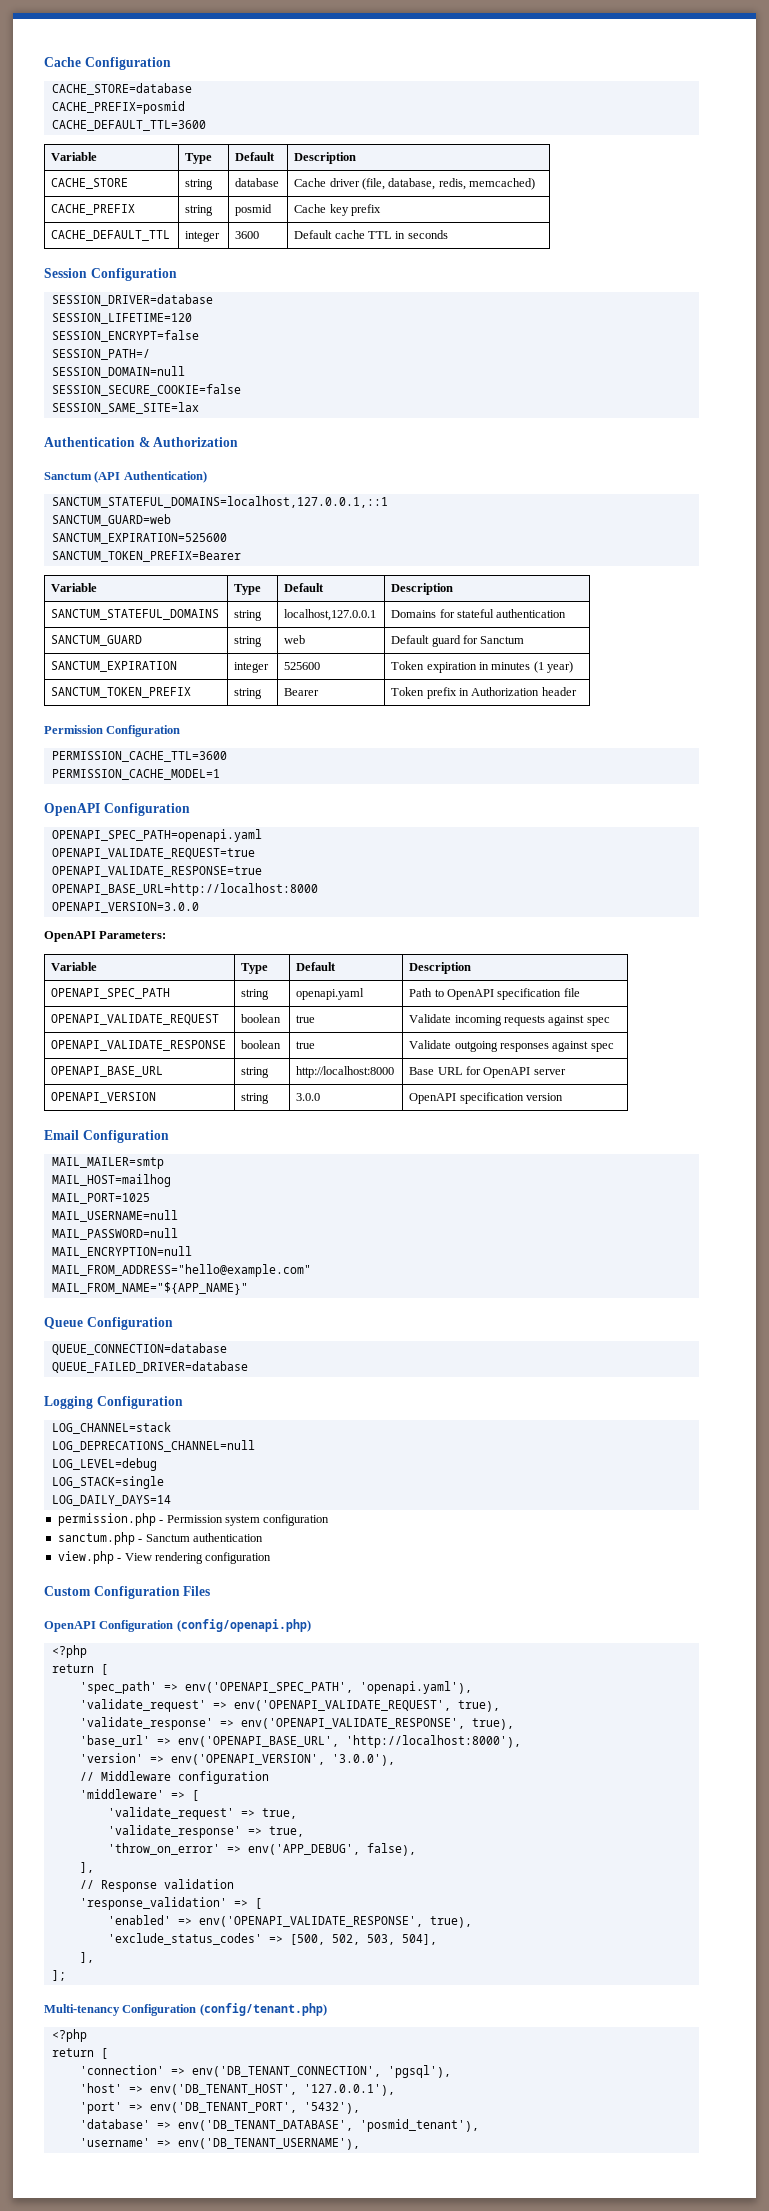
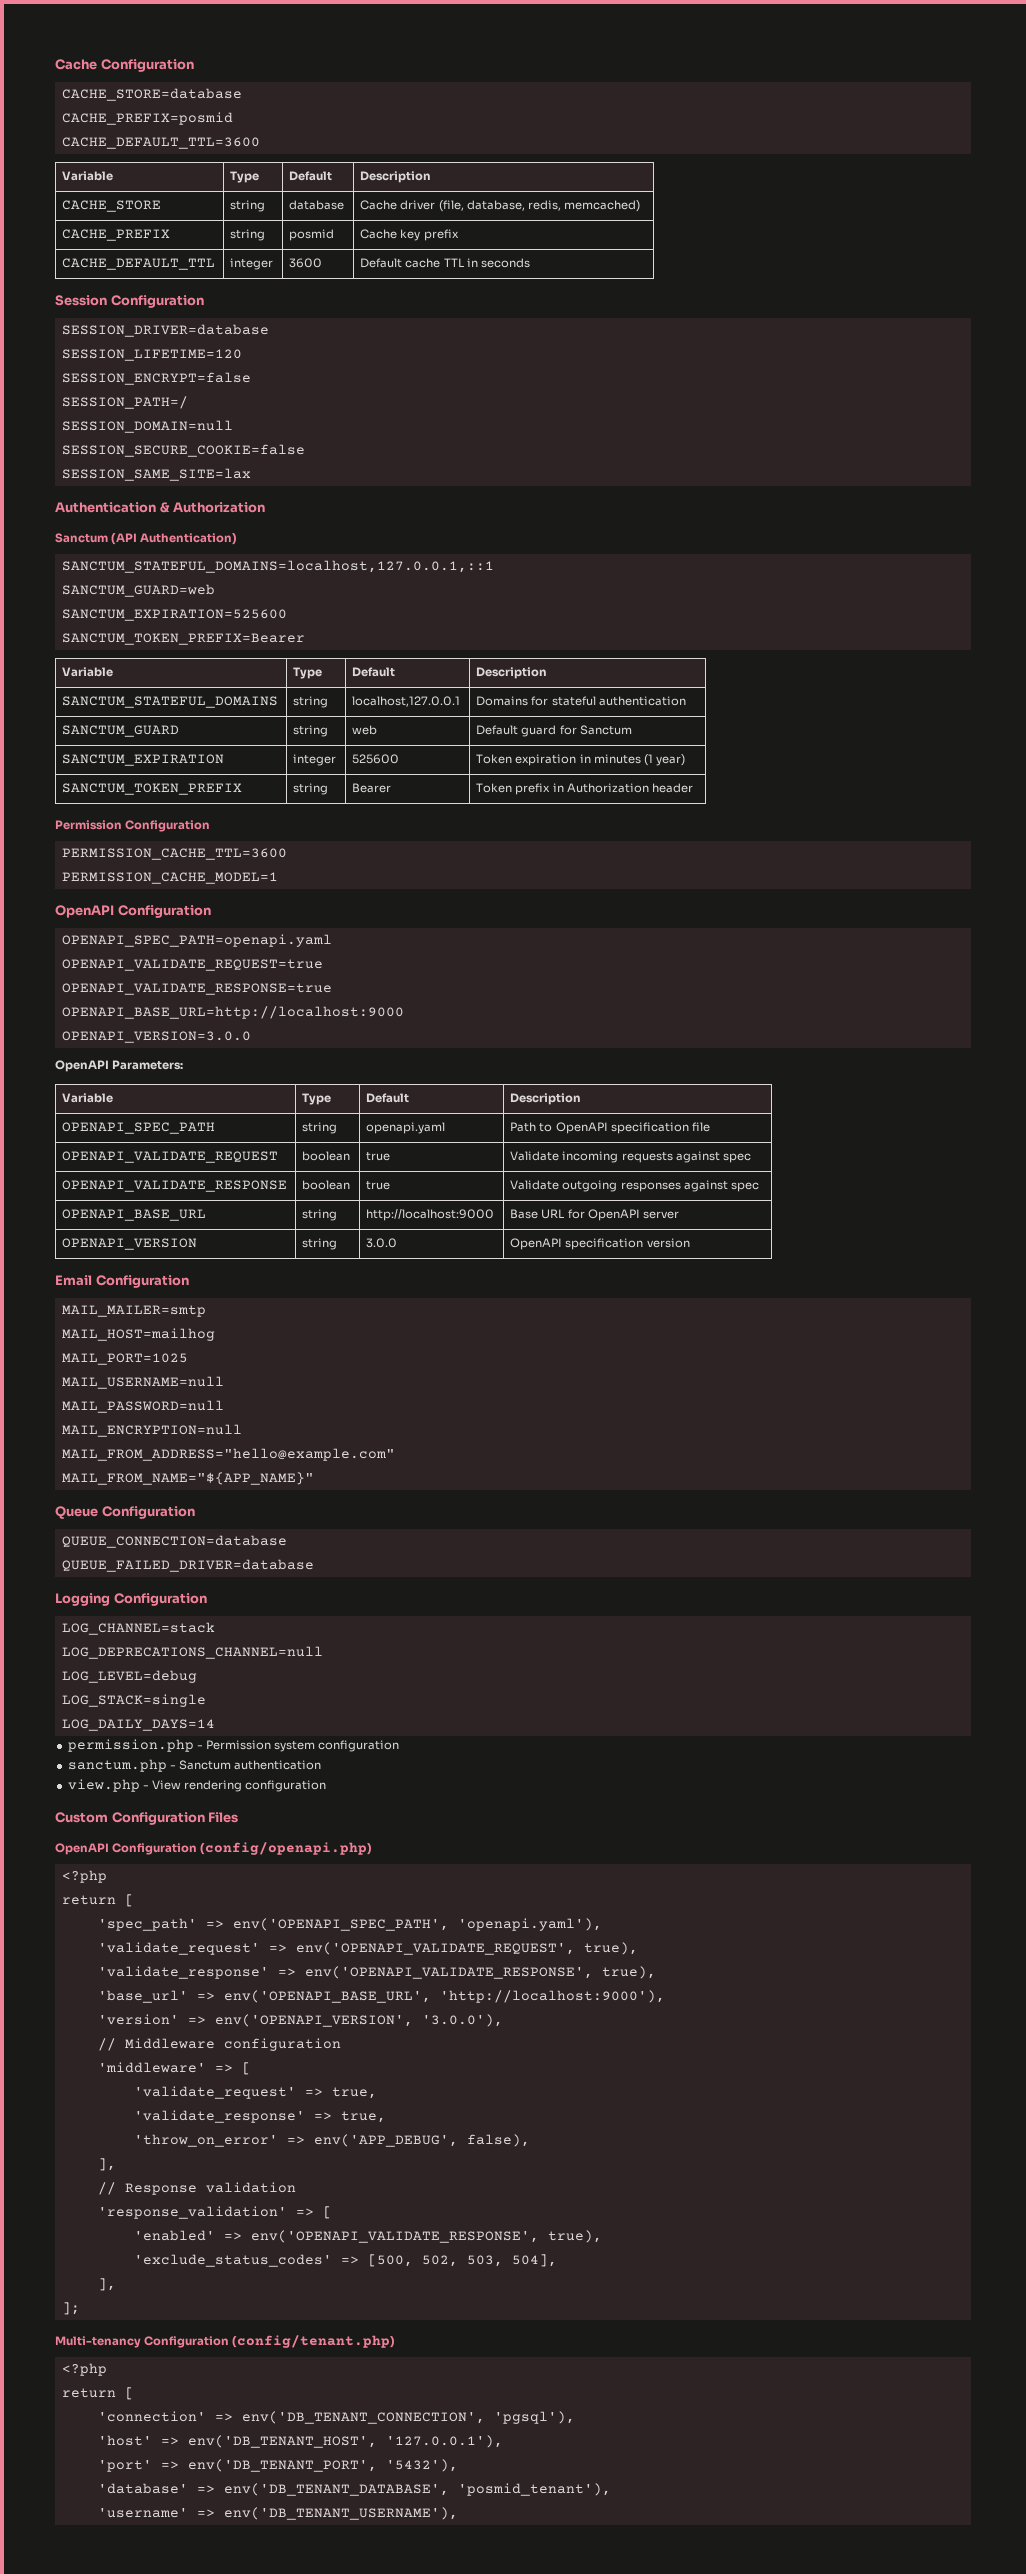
[51,883,318,896] OPENAPI_BASE_URL=http://localhost:8000 -> [61,1006,404,1019] OPENAPI_BASE_URL=http://localhost:9000
[296,1066,395,1078] http://localhost:8000 -> [366,1209,495,1221] http://localhost:9000
[345,1735,521,1748] 'http://localhost:8000'), -> [439,1990,665,2003] 'http://localhost:9000'),

